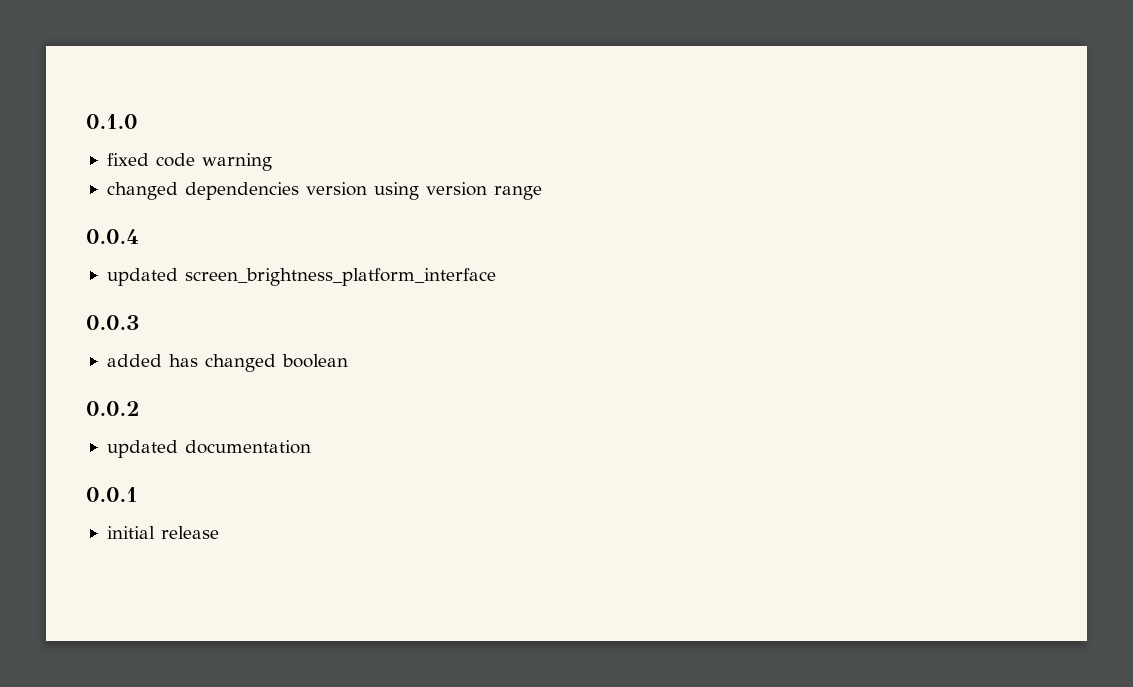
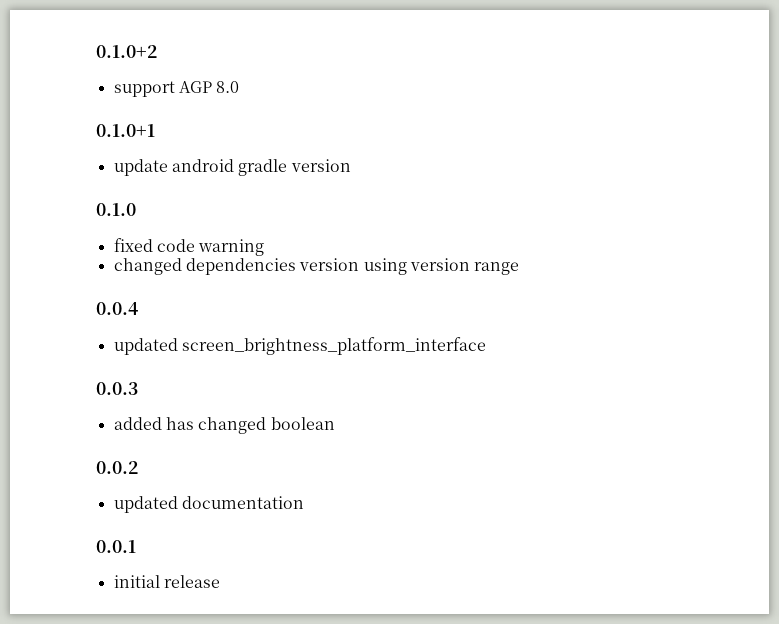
(86, 121) none -> [96,45,157,58] [113,81,240,97] [96,124,155,137] [113,159,351,176] 0.1.0+2 // support AGP 8.0 // 0.1.0+1 // update android gradle version //

